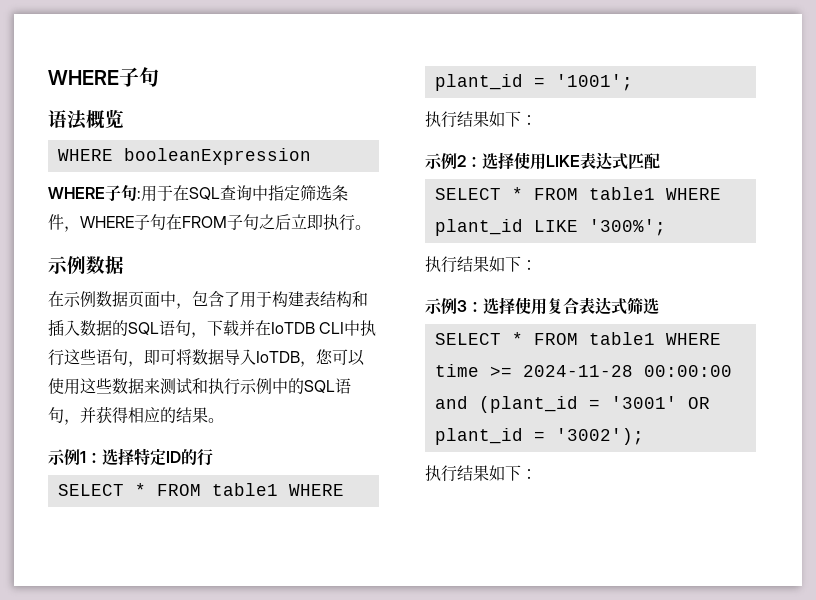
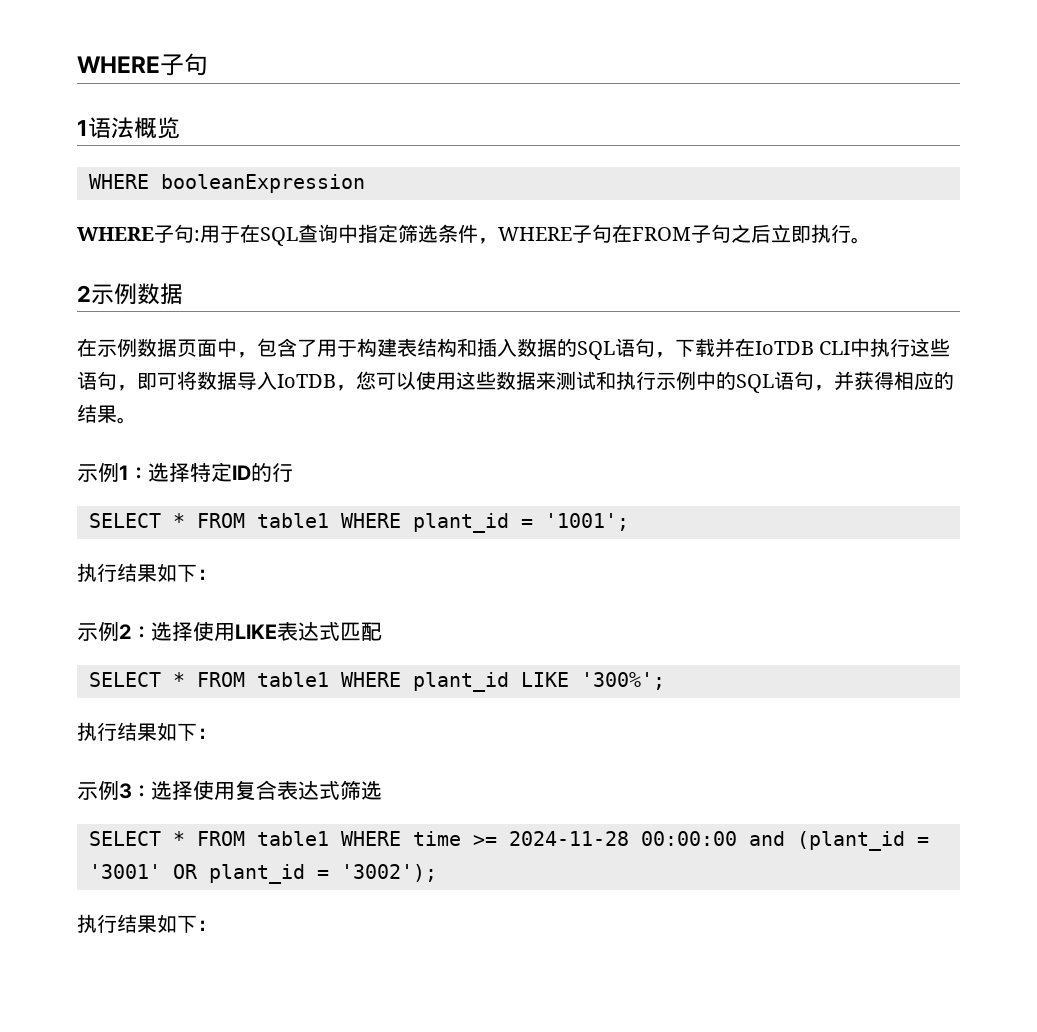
(159, 77) none -> [77,120,88,136] 1
(371, 227) none -> [77,285,91,302] 2

